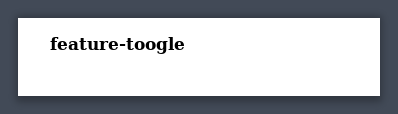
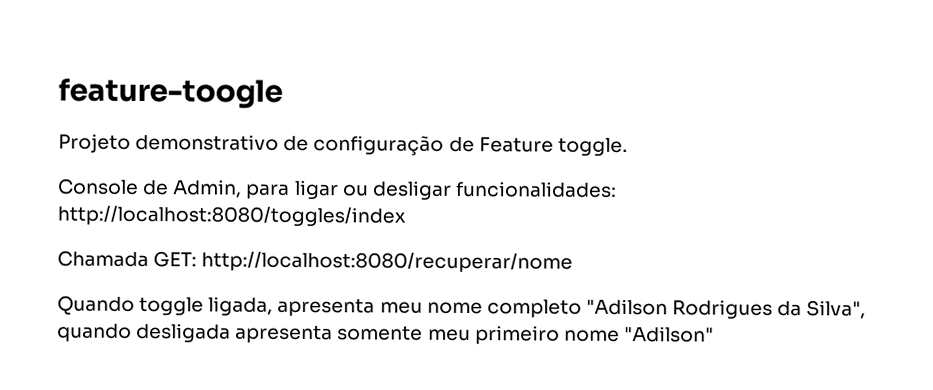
(185, 45) none -> [58,133,628,157] [57,178,617,200] [57,205,406,227] [57,250,574,273] [57,295,867,319] [57,322,714,345] // Projeto demonstrativo de configuração de Feature toggle. // Console de Admin, para ligar ou desligar funcionalidades: http://localhost:8080/toggles/index // Chamada GET: http://localhost:8080/recuperar/nome // Quando toggle ligada, apresenta meu nome completo "Adilson Rodrigues da Silva", quando desligada apresenta somente meu primeiro nome "Adilson"

